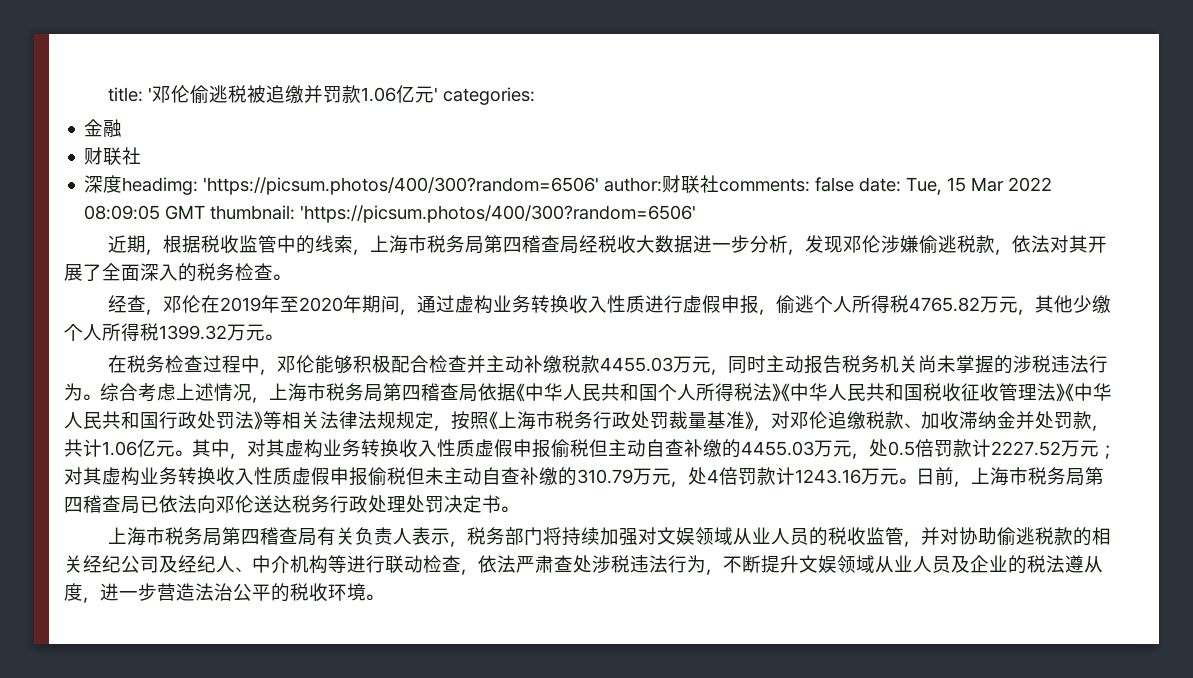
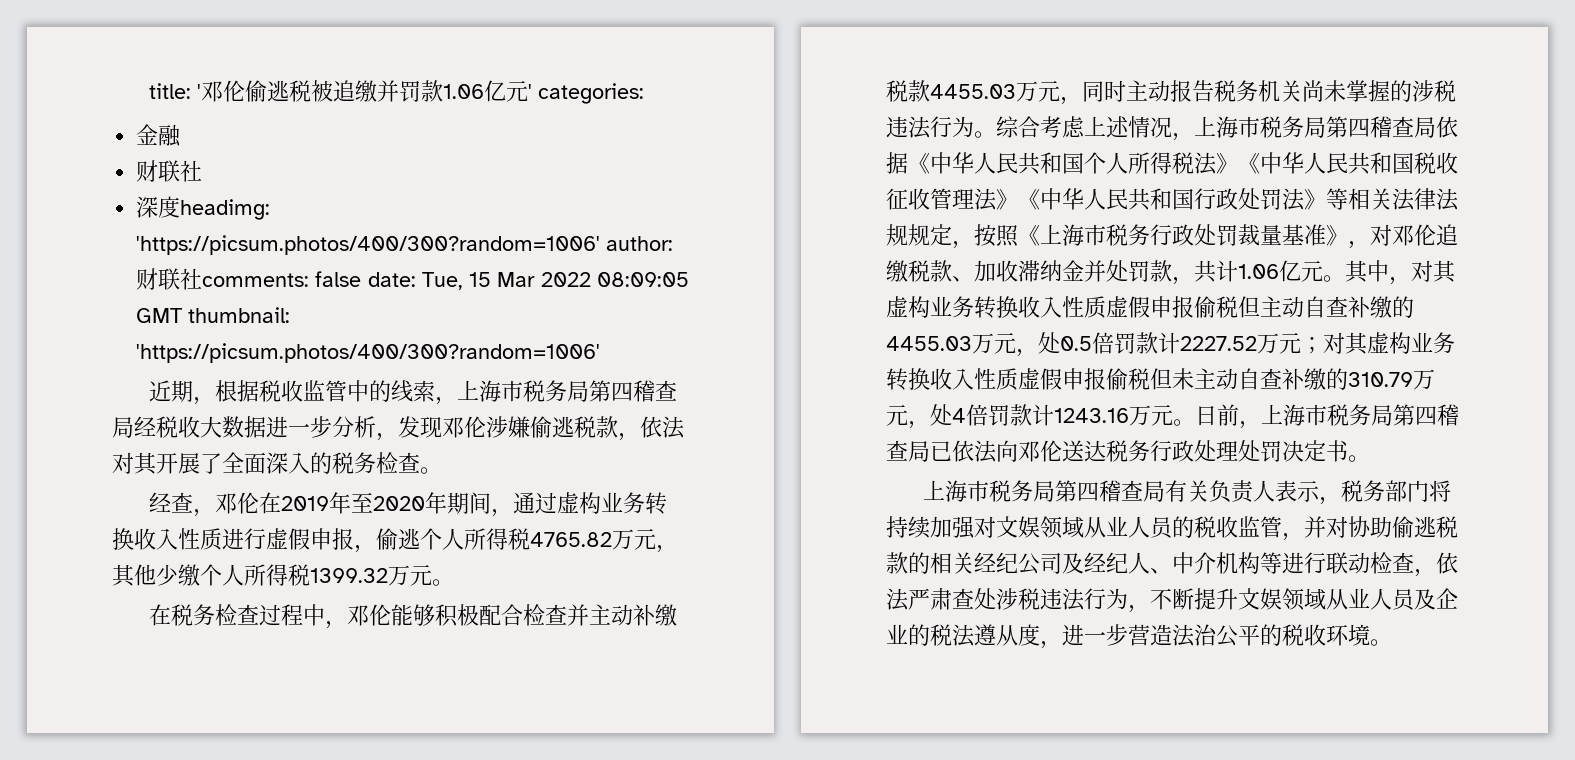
[203,177,600,195] 'https://picsum.photos/400/300?random=6506' -> [136,235,601,255] 'https://picsum.photos/400/300?random=1006'
[300,205,697,223] 'https://picsum.photos/400/300?random=6506' -> [136,343,601,363] 'https://picsum.photos/400/300?random=1006'

